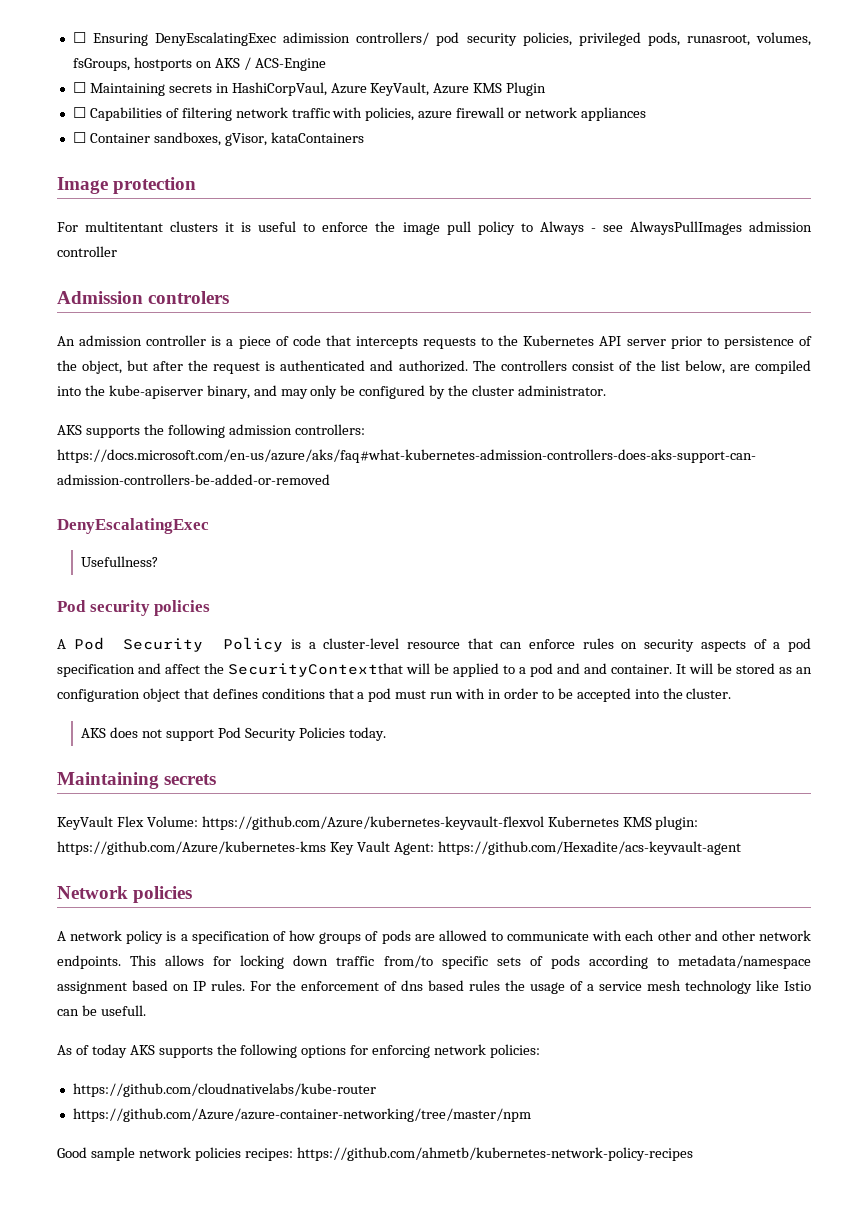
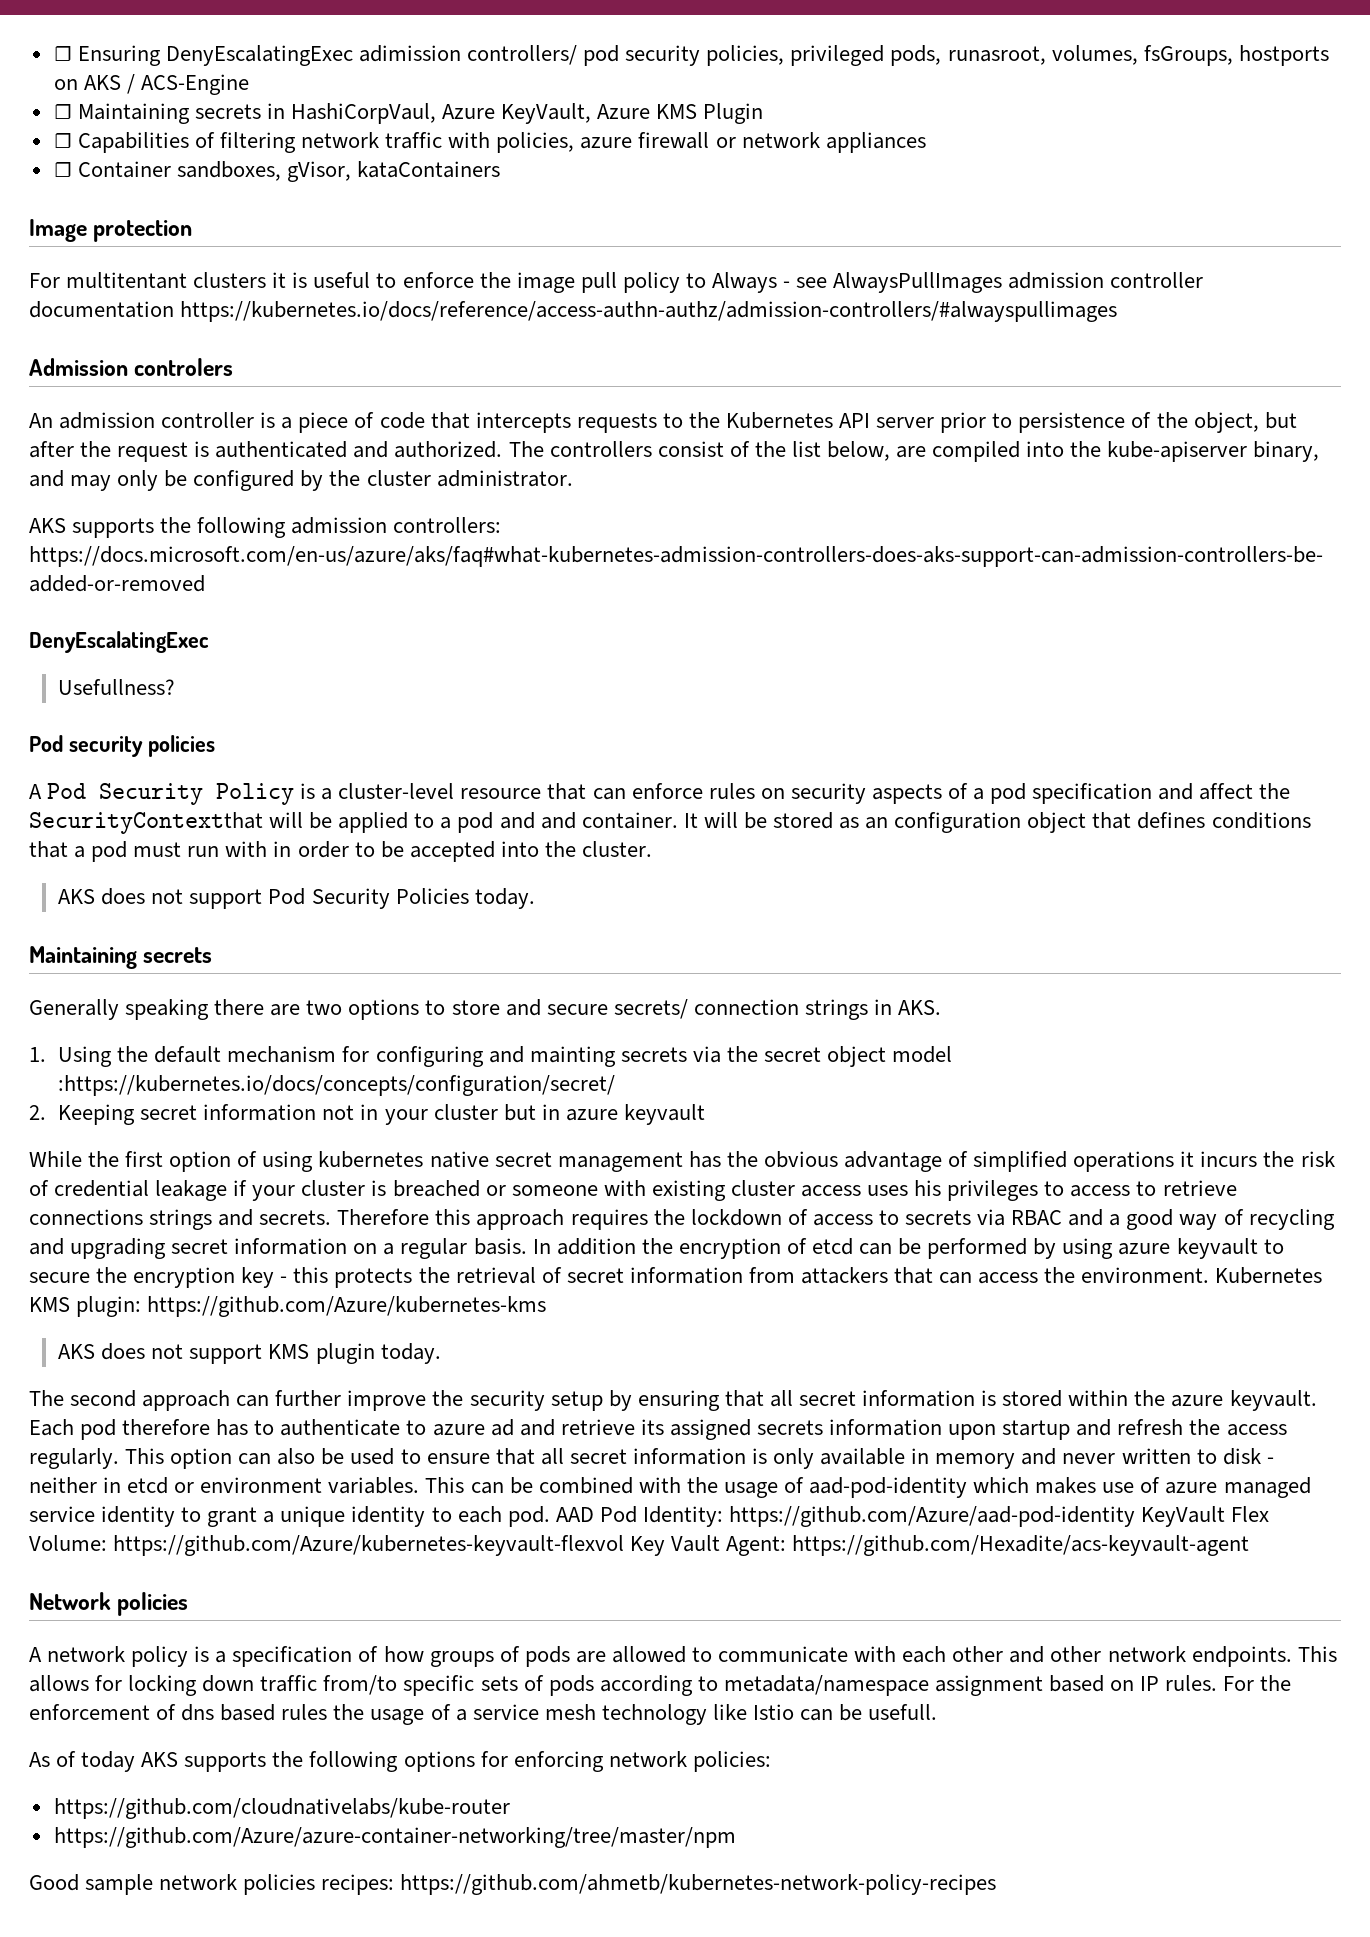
(117, 251) none -> [29,301,1118,322] documentation https://kubernetes.io/docs/reference/access-authn-authz/admission-controllers/#alwayspullimages
[57,816,699,830] [57,841,326,855] KeyVault Flex Volume: https://github.com/Azure/kubernetes-keyvault-flexvol Kubernetes KMS plugin: https://github.com/Azure/kubernetes-kms -> [29,999,942,1020] [29,1046,953,1067] [58,1075,616,1096] [29,1104,705,1125] [29,1151,1335,1172] [29,1180,1237,1201] [29,1209,1335,1230] [29,1238,1284,1259] [29,1267,1323,1288] [29,1296,547,1317] [58,1343,441,1364] [29,1390,1317,1411] [29,1419,1287,1440] [29,1448,1274,1469] [29,1477,1311,1498] [29,1506,1270,1527] [29,1535,625,1556] Generally speaking there are two options to store and secure secrets/ connection strings in AKS. // 1. Using the default mechanism for configuring and mainting secrets via the secret object model :https://kubernetes.io/docs/concepts/configuration/secret/ // 2. Keeping secret information not in your cluster but in azure keyvault // While the first option of using kubernetes native secret management has the obvious advantage of simplified operations it incurs the risk of credential leakage if your cluster is breached or someone with existing cluster access uses his privileges to access to retrieve connections strings and secrets. Therefore this approach requires the lockdown of access to secrets via RBAC and a good way of recycling and upgrading secret information on a regular basis. In addition the encryption of etcd can be performed by using azure keyvault to secure the encryption key - this protects the retrieval of secret information from attackers that can access the environment. Kubernetes KMS plugin: https://github.com/Azure/kubernetes-kms // AKS does not support KMS plugin today. // The second approach can further improve the security setup by ensuring that all secret information is stored within the azure keyvault. Each pod therefore has to authenticate to azure ad and retrieve its assigned secrets information upon startup and refresh the access regularly. This option can also be used to ensure that all secret information is only available in memory and never written to disk - neither in etcd or environment variables. This can be combined with the usage of aad-pod-identity which makes use of azure managed service identity to grant a unique identity to each pod. AAD Pod Identity: https://github.com/Azure/aad-pod-identity KeyVault Flex Volume: https://github.com/Azure/kubernetes-keyvault-flexvol

